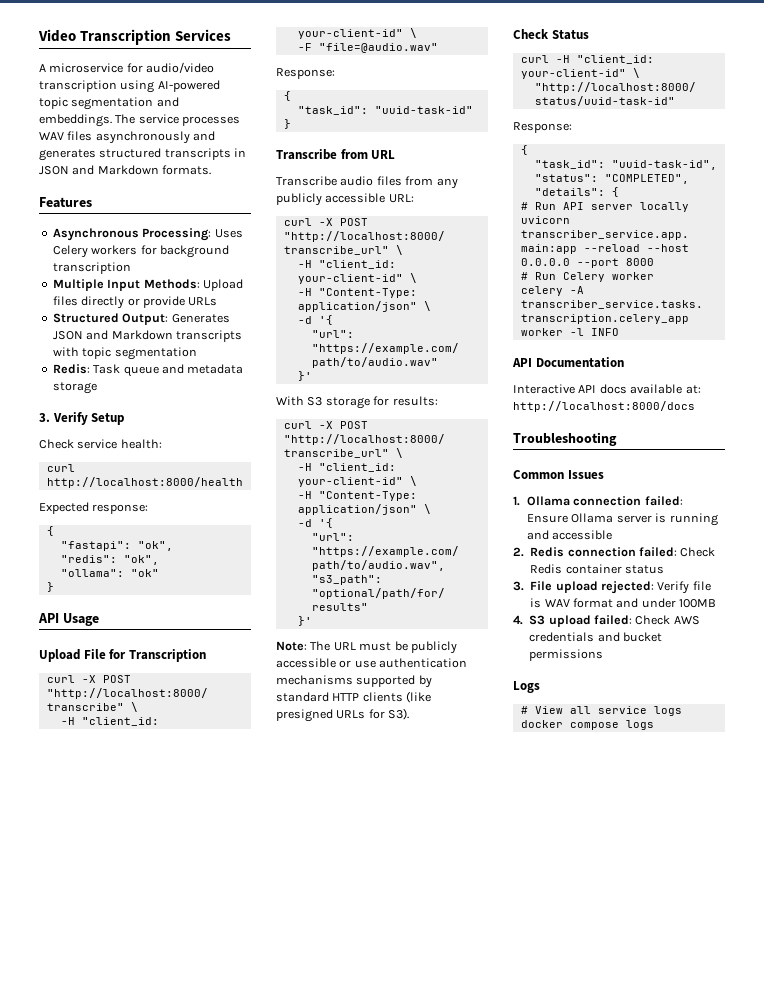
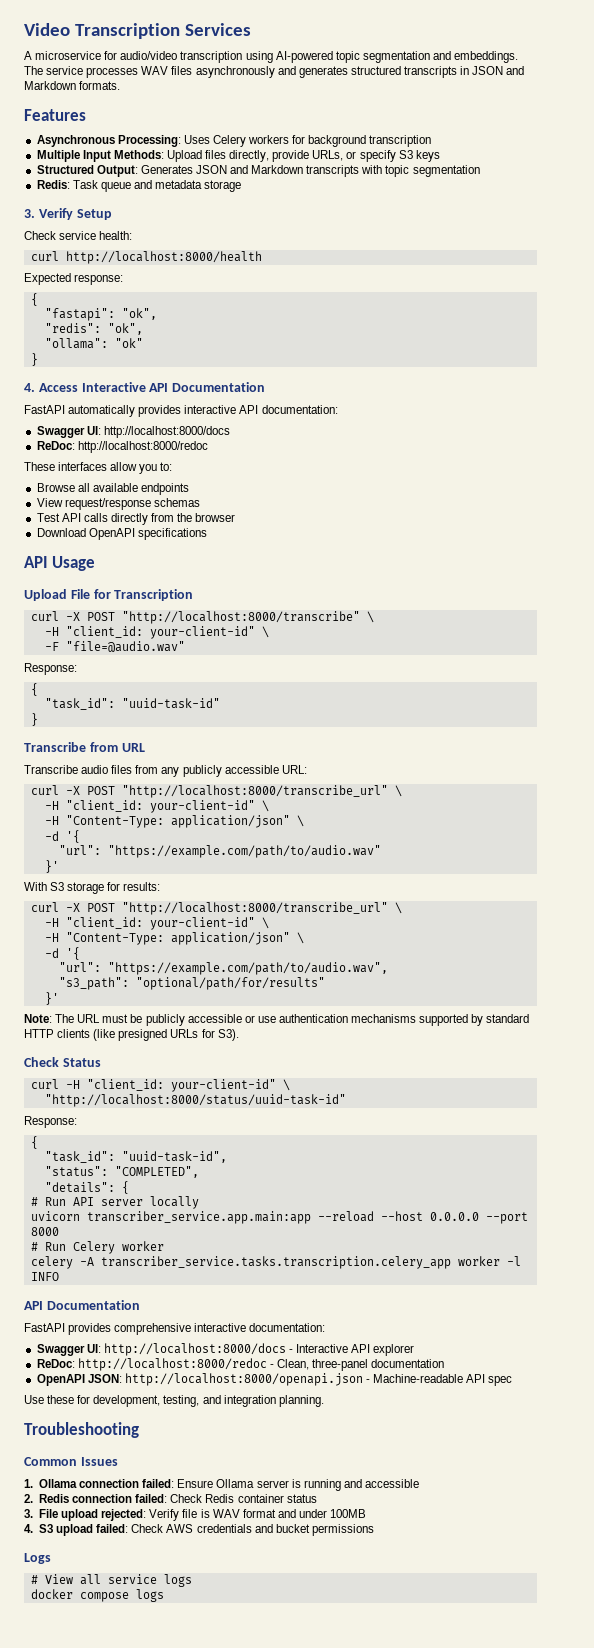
[81,296,218,309] directly or provide URLs -> [229,150,440,162] directly, provide URLs, or specify S3 keys
(54, 587) none -> [24,382,266,392] [24,405,338,417] [36,426,230,438] [36,441,208,453] [24,462,173,474] [36,483,189,495] [36,498,200,510] [36,513,236,525] [36,528,207,540] // 4. Access Interactive API Documentation // FastAPI automatically provides interactive API documentation: // Swagger UI: http://localhost:8000/docs // ReDoc: http://localhost:8000/redoc // These interfaces allow you to: // Browse all available endpoints // View request/response schemas // Test API calls directly from the browser // Download OpenAPI specifications
[513,384,701,394] [513,401,695,412] Interactive API docs available at: http://localhost:8000/docs -> [24,1323,326,1335] [36,1343,415,1356] [36,1358,445,1371] [36,1373,513,1386] [24,1395,324,1407] FastAPI provides comprehensive interactive documentation: // Swagger UI: http://localhost:8000/docs - Interactive API explorer // ReDoc: http://localhost:8000/redoc - Clean, three-panel documentation // OpenAPI JSON: http://localhost:8000/openapi.json - Machine-readable API spec // Use these for development, testing, and integration planning.

